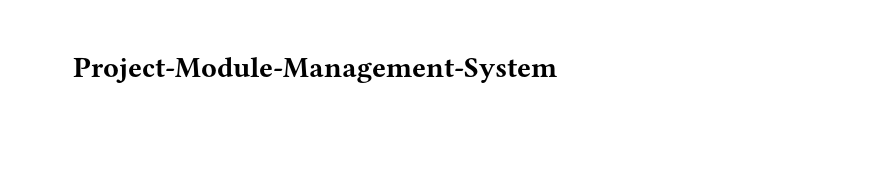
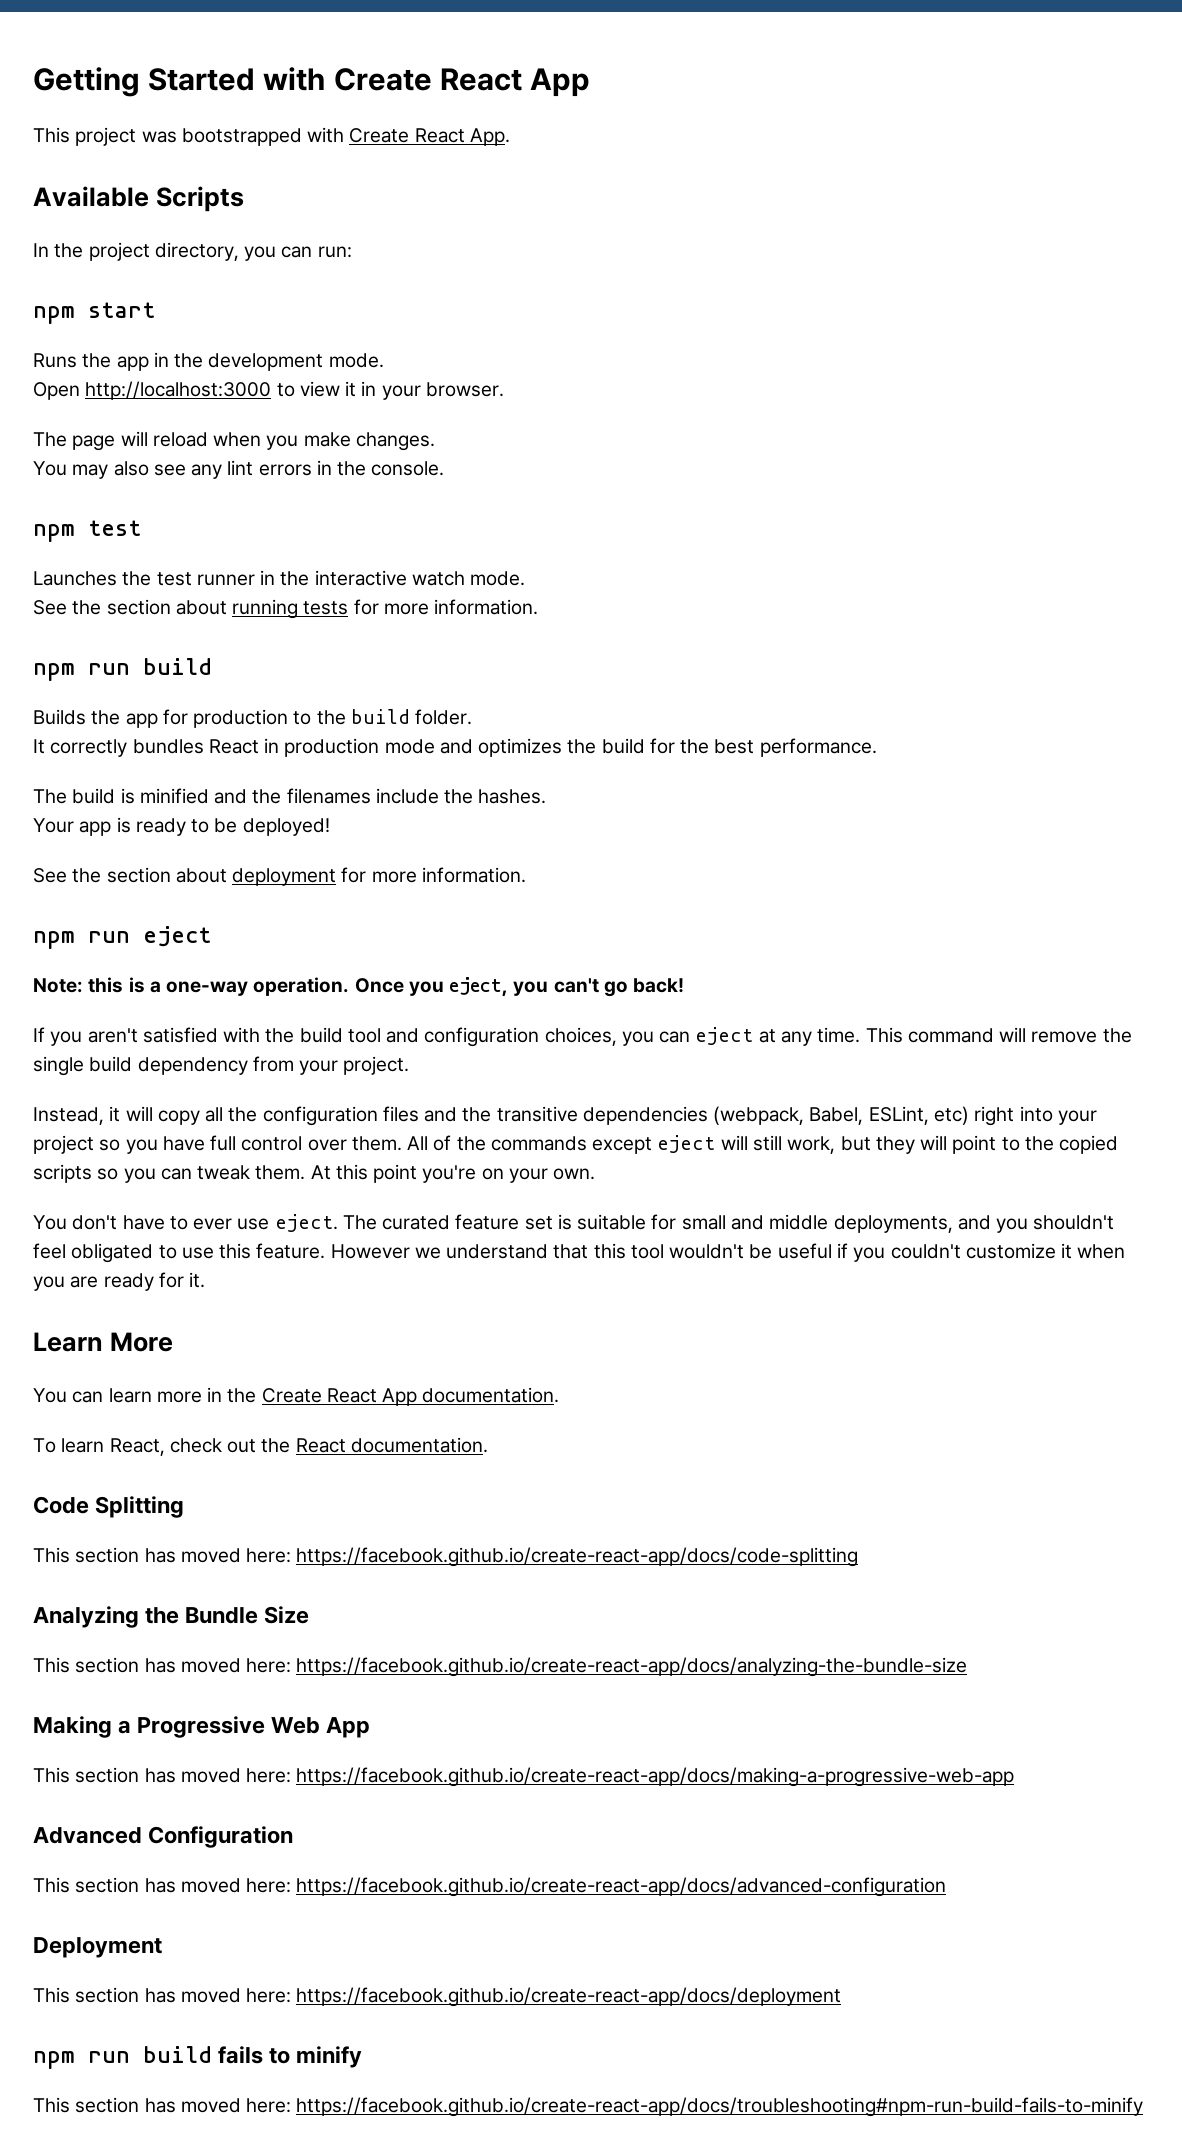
[73,57,557,83] Project-Module-Management-System -> [33,67,591,97] [33,127,510,146] [33,186,245,212] [33,242,352,261] [33,302,155,324] [33,352,384,371] [33,381,504,400] [33,431,435,451] [33,460,445,479] [33,520,141,542] [33,570,526,586] [33,599,539,619] [33,658,212,681] [33,709,473,728] [33,738,877,757] [33,788,547,804] [33,817,330,836] [33,867,526,886] [33,926,211,949] [33,977,685,997] [33,1027,1132,1047] [33,1056,410,1076] [33,1106,1097,1126] [33,1135,1119,1154] [33,1164,596,1183] [33,1214,1115,1233] [33,1243,1126,1263] [33,1272,206,1291] [33,1332,174,1352] [33,1387,560,1406] [33,1437,488,1456] [33,1496,185,1518] [33,1547,859,1567] [33,1606,310,1628] [33,1657,968,1677] [33,1716,371,1738] [33,1767,1015,1787] [33,1826,294,1848] [33,1877,947,1897] [33,1937,162,1958] [33,1987,842,2007] [33,2046,363,2069] [33,2097,1144,2117] Getting Started with Create React App // This project was bootstrapped with Create React App. // Available Scripts // In the project directory, you can run: // npm start // Runs the app in the development mode. // Open http://localhost:3000 to view it in your browser. // The page will reload when you make changes. // You may also see any lint errors in the console. // npm test // Launches the test runner in the interactive watch mode. // See the section about running tests for more information. // npm run build // Builds the app for production to the build folder. // It correctly bundles React in production mode and optimizes the build for the best performance. // The build is minified and the filenames include the hashes. // Your app is ready to be deployed! // See the section about deployment for more information. // npm run eject // Note: this is a one-way operation. Once you eject, you can't go back! // If you aren't satisfied with the build tool and configuration choices, you can eject at any time. This command will remove the single build dependency from your project. // Instead, it will copy all the configuration files and the transitive dependencies (webpack, Babel, ESLint, etc) right into your project so you have full control over them. All of the commands except eject will still work, but they will point to the copied scripts so you can tweak them. At this point you're on your own. // You don't have to ever use eject. The curated feature set is suitable for small and middle deployments, and you shouldn't feel obligated to use this feature. However we understand that this tool wouldn't be useful if you couldn't customize it when you are ready for it. // Learn More // You can learn more in the Create React App documentation. // To learn React, check out the React documentation. // Code Splitting // This section has moved here: https://facebook.github.io/create-react-app/docs/code-splitting // Analyzing the Bundle Size // This section has moved here: https://facebook.github.io/create-react-app/docs/analyzing-the-bundle-size // Making a Progressive Web App // This section has moved here: https://facebook.github.io/create-react-app/docs/making-a-progressive-web-app // Advanced Configuration // This section has moved here: https://facebook.github.io/create-react-app/docs/advanced-configuration // Deployment // This section has moved here: https://facebook.github.io/create-react-app/docs/deployment // npm run build fails to minify // This section has moved here: https://facebook.github.io/create-react-app/docs/troubleshooting#npm-run-build-fails-to-minify

